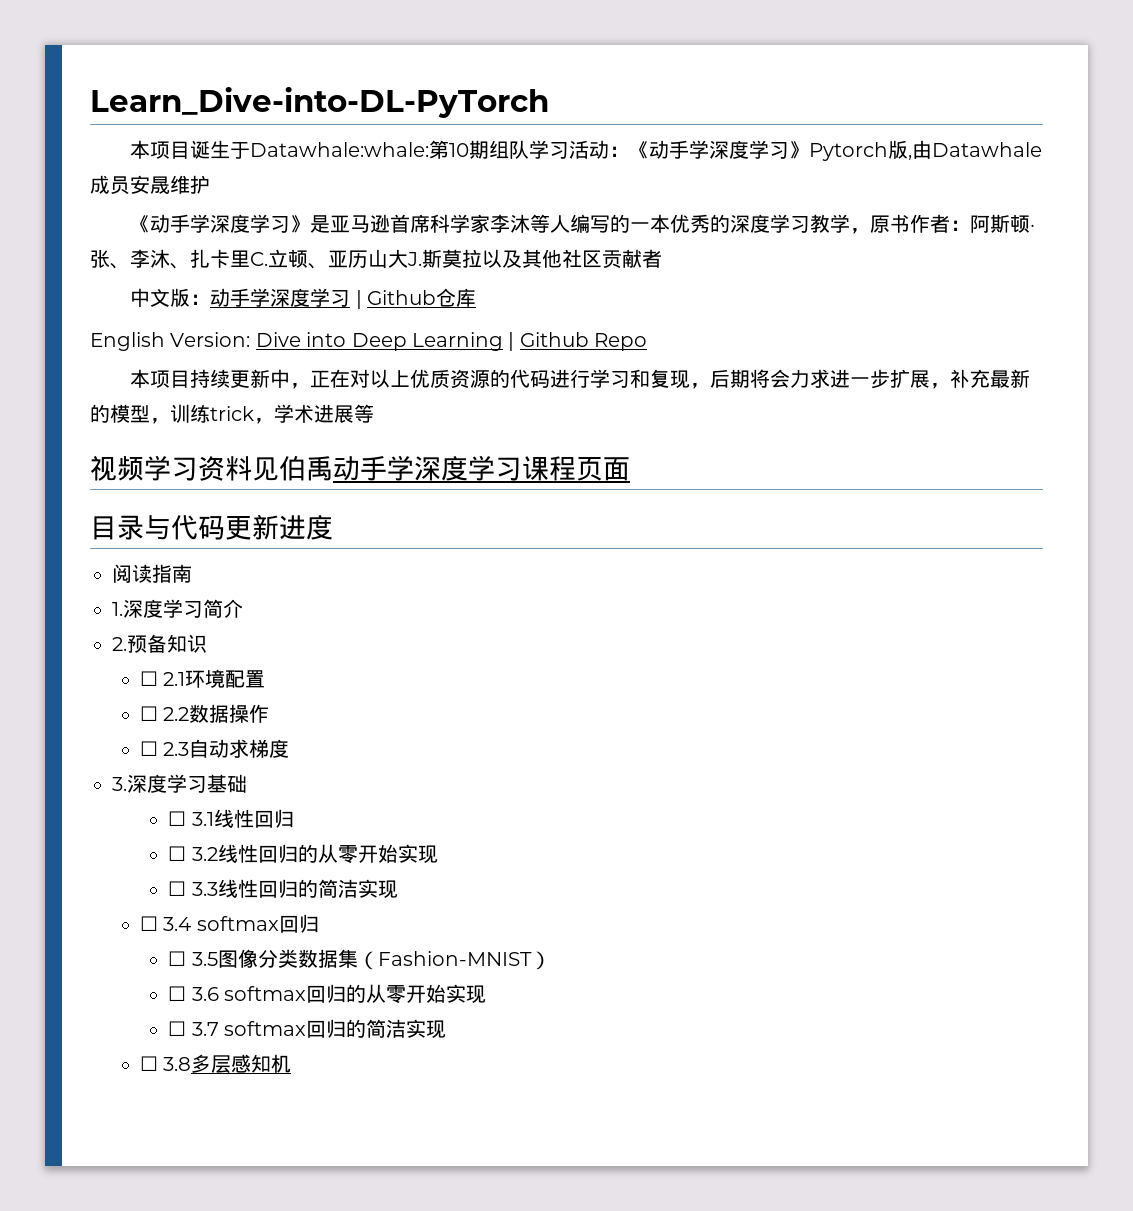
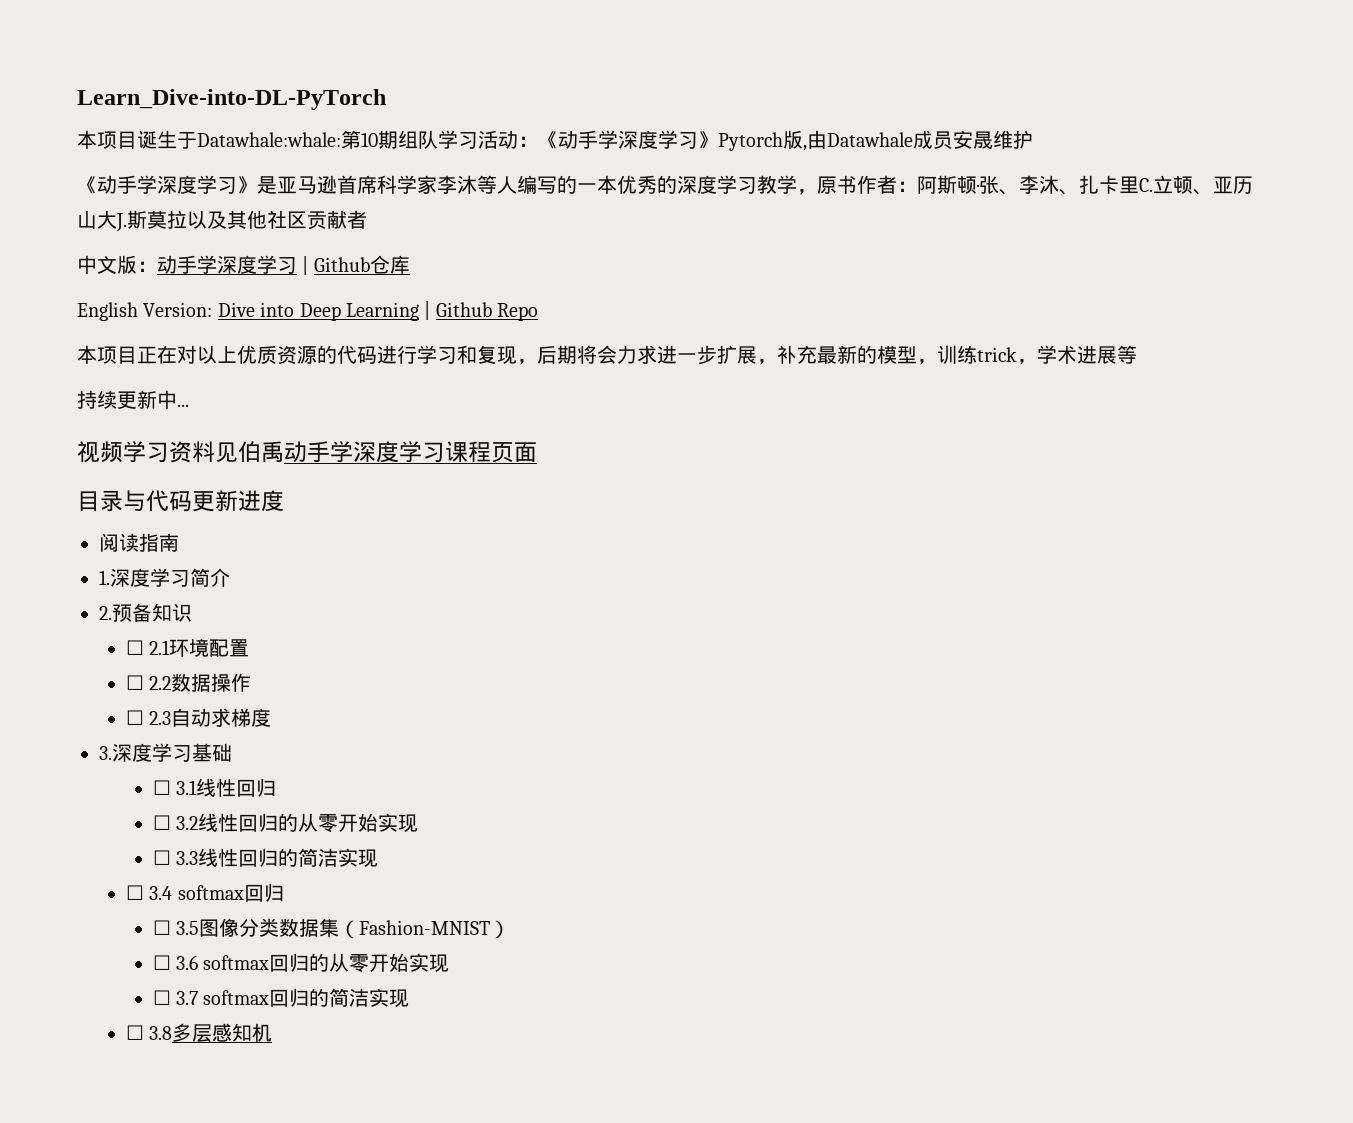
[190,369,311,389] 持续更新中， -> (137, 355) none
(374, 413) none -> [77,390,189,409] // 持续更新中...

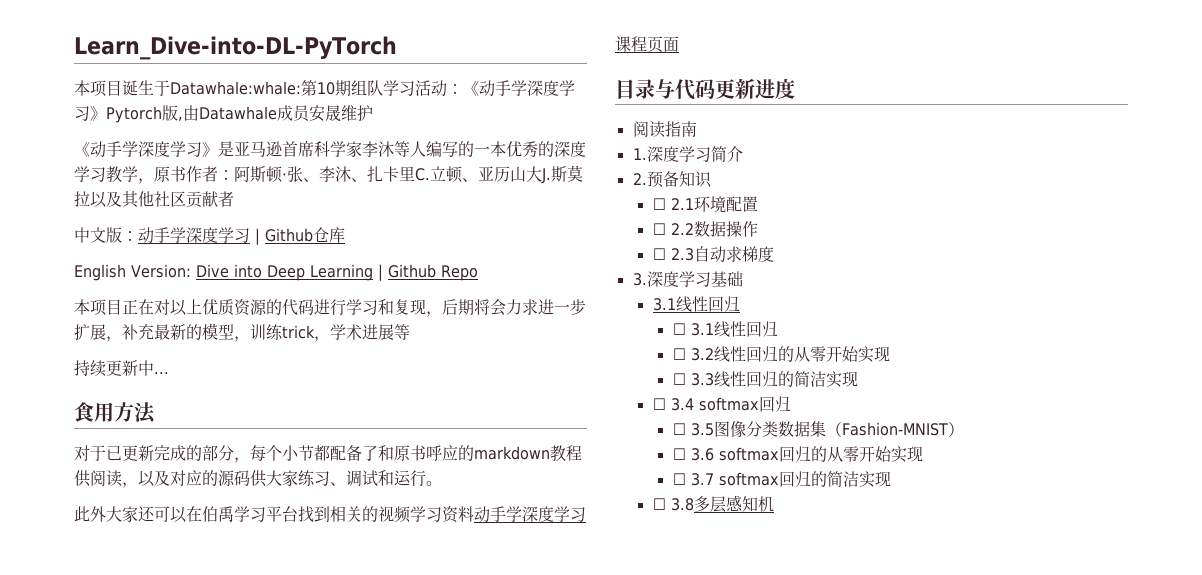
(189, 405) none -> [74,402,156,424] [74,445,582,463] [74,470,442,488] [74,506,378,523] 食用方法 // 对于已更新完成的部分，每个小节都配备了和原书呼应的markdown教程供阅读，以及对应的源码供大家练习、调试和运行。 // 此外大家还可以在伯禹学习平台找到相关的
[215,441,284,463] 见伯禹 -> (474, 514) none
(232, 752) none -> [652,296,740,312] // 3.1线性回归

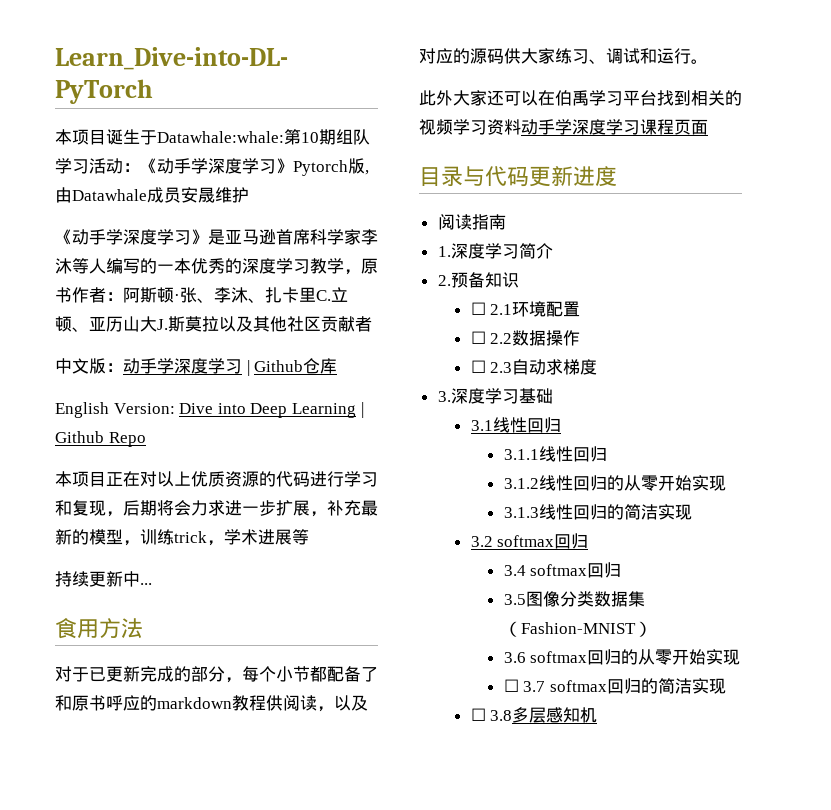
[672,321,778,337] [672,348,714,361] ☐ 3.1线性回归 // ☐ 3.2 -> [503,446,607,462] [503,478,539,489] 3.1.1线性回归 // 3.1.2
[672,373,714,386] ☐ 3.3 -> [503,507,539,518] 3.1.3
[652,398,666,410] ☐ -> [470,533,589,549] 3.2 softmax回归 //
[672,423,686,435] ☐ -> (622, 570) none
[672,448,686,460] ☐ -> (652, 629) none

